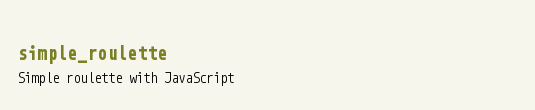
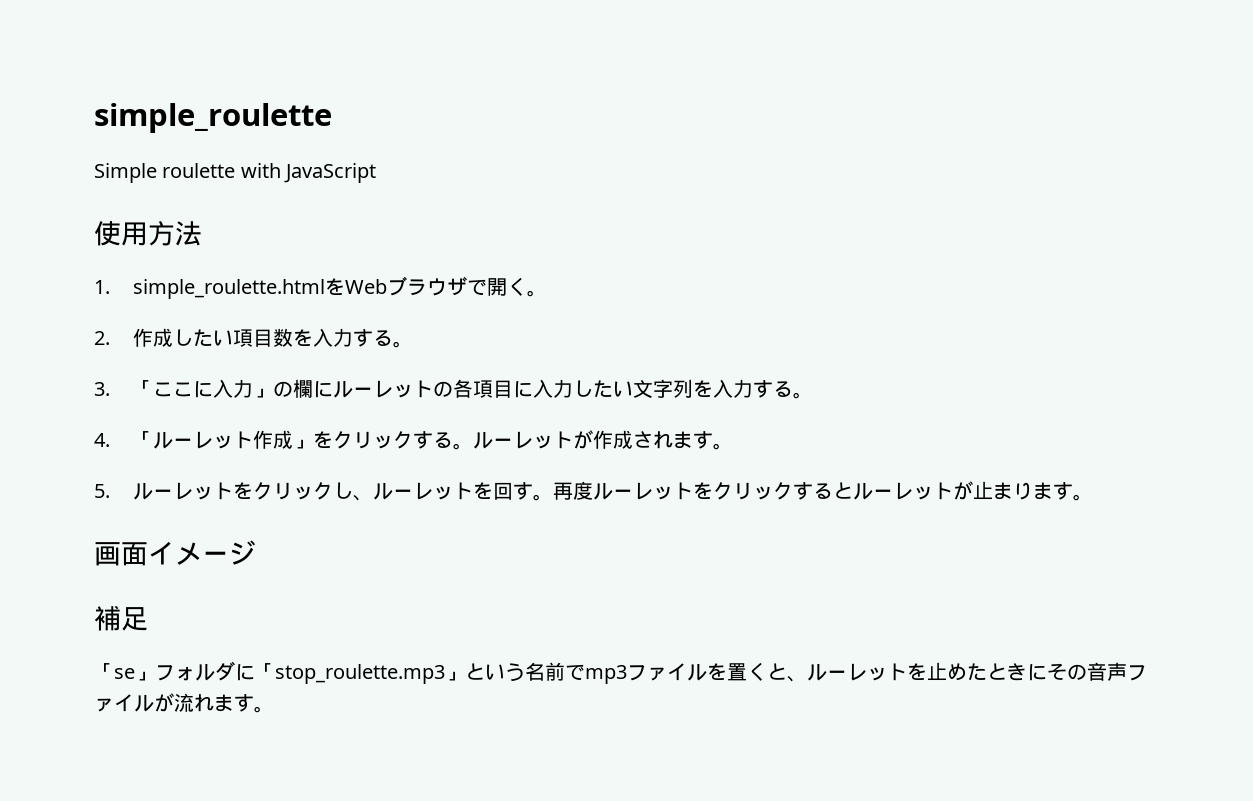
(234, 79) none -> [94,221,202,246] [94,276,547,299] [94,328,413,348] [94,379,813,399] [94,430,733,450] [94,481,1093,501] [94,540,256,566] [94,605,148,631] [94,661,1147,684] [94,693,274,713] // 使用方法 // 1. simple_roulette.htmlをWebブラウザで開く。 // 2.作成したい項目数を入力する。 // 3.「ここに入力」の欄にルーレットの各項目に入力したい文字列を入力する。 // 4.「ルーレット作成」をクリックする。ルーレットが作成されます。 // 5.ルーレットをクリックし、ルーレットを回す。再度ルーレットをクリックするとルーレットが止まります。 // 画面イメージ // 補足 // 「se」フォルダに「stop_roulette.mp3」という名前でmp3ファイルを置くと、ルーレットを止めたときにその音声ファイルが流れます。

